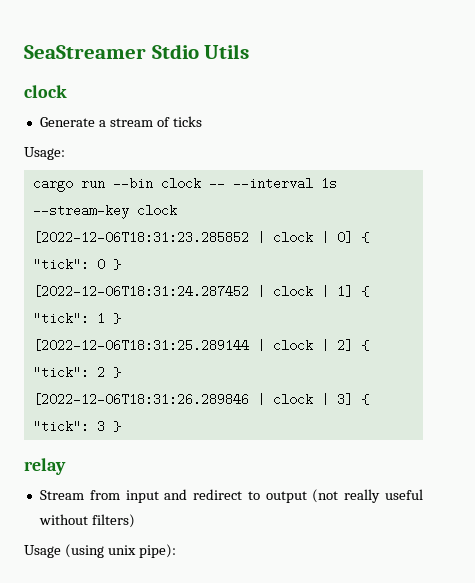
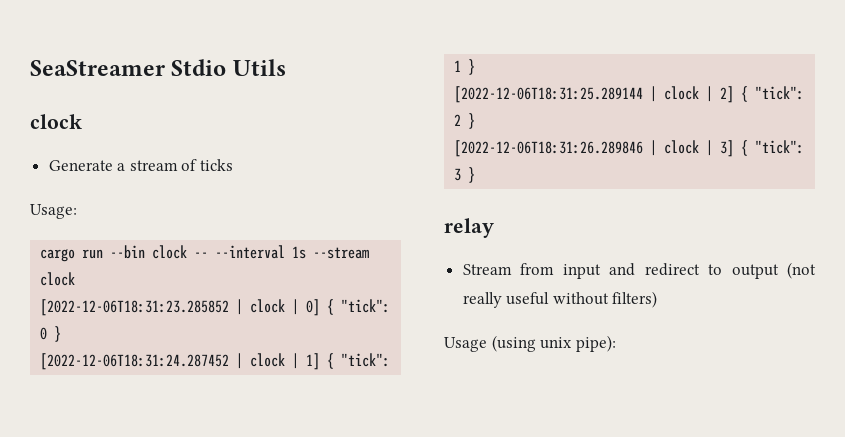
[32,204,129,219] --stream-key -> [313,247,370,259] --stream

